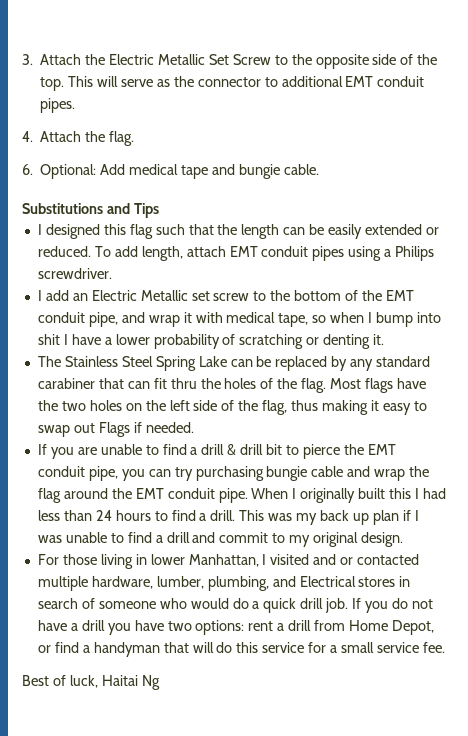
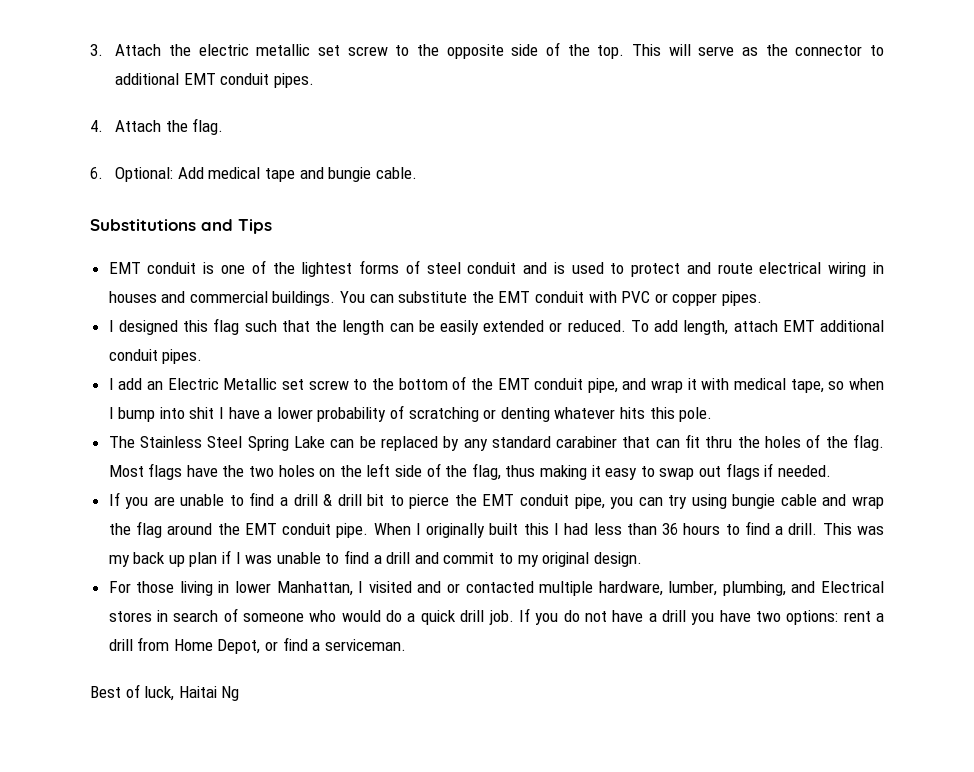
[109,54,271,65] Electric Metallic Set Screw -> [198,44,388,56] electric metallic set screw
(159, 210) none -> [108,260,884,277] [108,291,762,306] // EMT conduit is one of the lightest forms of steel conduit and is used to protect and route electrical wiring in houses and commercial buildings. You can substitute the EMT conduit with PVC or copper pipes.
[261,246,435,261] [37,268,112,279] conduit pipes using a Philips screwdriver. -> [820,320,884,332] [108,349,203,364] additional conduit pipes.
[373,334,385,345] it. -> [554,407,713,422] whatever hits this pole.
[98,422,130,437] Flags -> [725,463,760,480] flags
[195,466,264,481] purchasing -> [691,494,727,509] using
[95,510,112,521] 24 -> [662,523,679,535] 36
[93,642,445,657] handyman that will do this service for a small service fee. -> [324,639,406,651] serviceman.

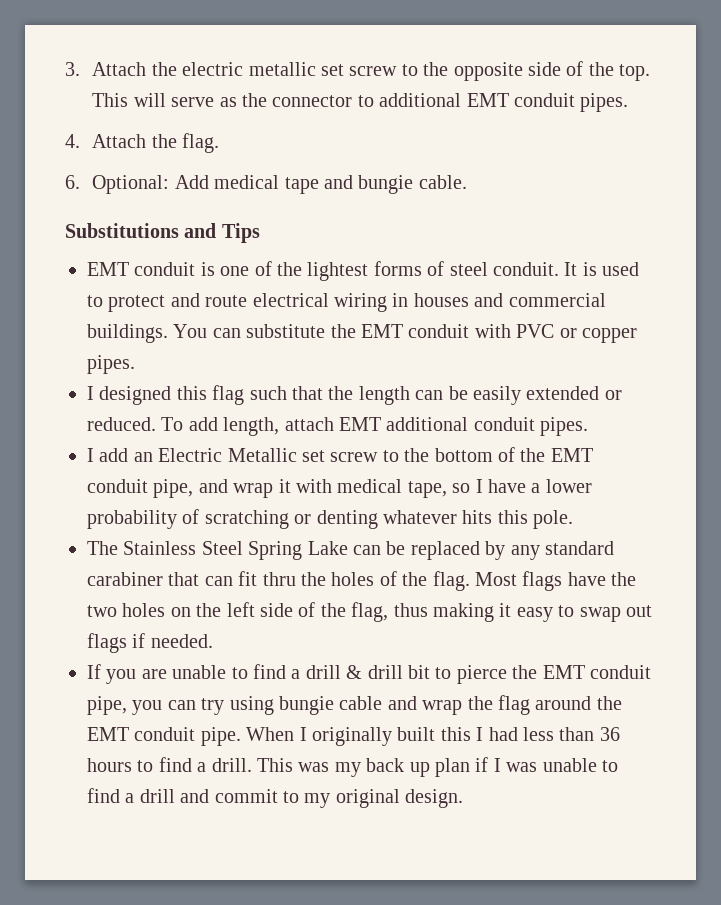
[467,262,548,274] conduit and -> [492,262,578,276] conduit. It
[848,378,884,390] [108,407,215,422] when I bump into shit -> (471, 488) none
[108,581,884,596] [108,608,884,625] [108,637,406,654] [90,684,240,701] // For those living in lower Manhattan, I visited and or contacted multiple hardware, lumber, plumbing, and Electrical stores in search of someone who would do a quick drill job. If you do not have a drill you have two options: rent a drill from Home Depot, or find a serviceman. // Best of luck, Haitai Ng -> (464, 798) none

